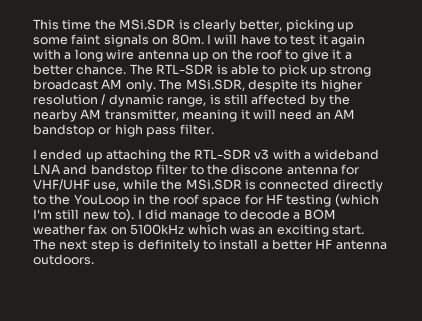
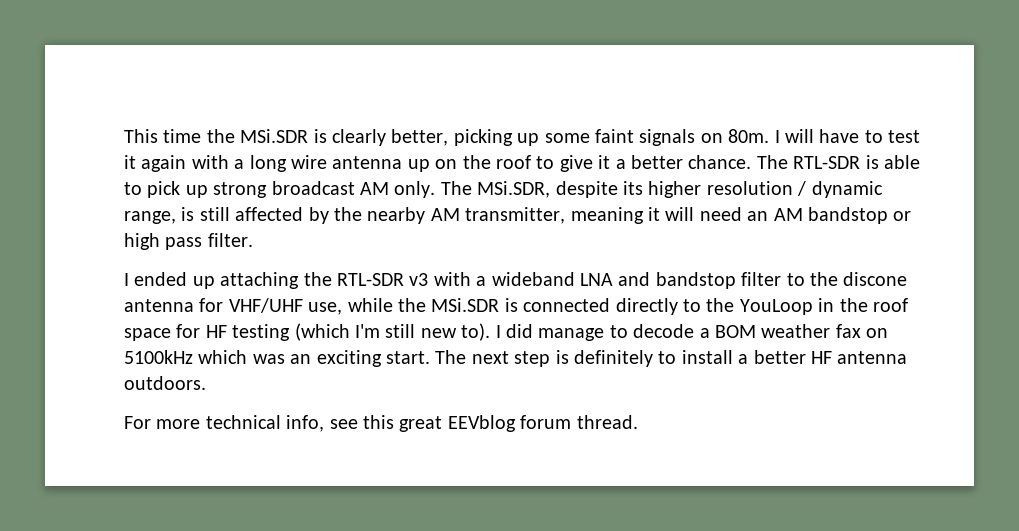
(94, 259) none -> [124,415,638,432] // For more technical info, see this great EEVblog forum thread.

